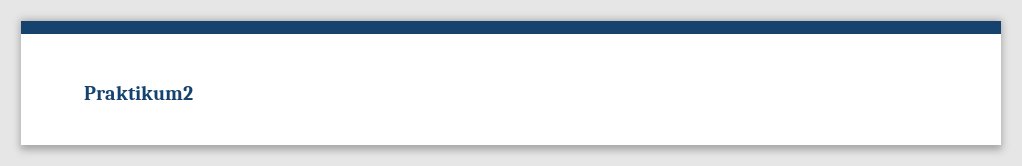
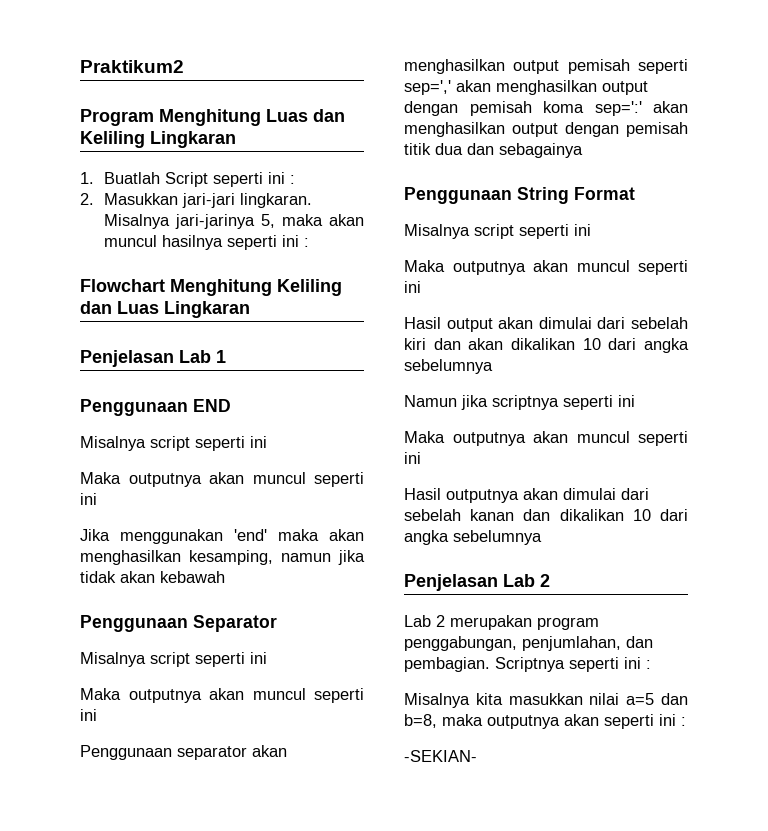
(193, 92) none -> [80,109,345,126] [80,131,236,148] [80,172,296,187] [80,193,313,208] [104,214,364,229] [104,235,310,250] [80,279,342,296] [80,301,250,318] [80,350,226,367] [80,399,231,416] [80,436,267,451] [80,472,364,487] [80,493,97,505] [80,529,364,544] [80,550,365,565] [80,571,225,583] [80,615,277,632] [80,652,267,667] [80,688,364,703] [80,709,97,721] [80,745,287,760] [404,59,688,74] [404,80,648,95] [404,101,688,116] [404,122,688,137] [404,143,583,158] [404,187,635,204] [404,224,591,239] [404,260,688,275] [404,281,421,293] [404,317,688,332] [404,338,689,353] [404,359,493,374] [404,395,635,410] [404,431,688,446] [404,452,421,464] [404,488,649,503] [404,509,688,521] [404,530,542,545] [404,574,550,591] [404,615,599,630] [404,636,653,651] [404,657,651,672] [404,693,688,708] [404,714,686,729] [404,750,477,762] // Program Menghitung Luas dan Keliling Lingkaran // 1. Buatlah Script seperti ini : // 2. Masukkan jari-jari lingkaran. Misalnya jari-jarinya 5, maka akan muncul hasilnya seperti ini : // Flowchart Menghitung Keliling dan Luas Lingkaran // Penjelasan Lab 1 // Penggunaan END // Misalnya script seperti ini // Maka outputnya akan muncul seperti ini // Jika menggunakan 'end' maka akan menghasilkan kesamping, namun jika tidak akan kebawah // Penggunaan Separator // Misalnya script seperti ini // Maka outputnya akan muncul seperti ini // Penggunaan separator akan menghasilkan output pemisah seperti sep=',' akan menghasilkan output dengan pemisah koma sep=':' akan menghasilkan output dengan pemisah titik dua dan sebagainya // Penggunaan String Format // Misalnya script seperti ini // Maka outputnya akan muncul seperti ini // Hasil output akan dimulai dari sebelah kiri dan akan dikalikan 10 dari angka sebelumnya // Namun jika scriptnya seperti ini // Maka outputnya akan muncul seperti ini // Hasil outputnya akan dimulai dari sebelah kanan dan dikalikan 10 dari angka sebelumnya // Penjelasan Lab 2 // Lab 2 merupakan program penggabungan, penjumlahan, dan pembagian. Scriptnya seperti ini : // Misalnya kita masukkan nilai a=5 dan b=8, maka outputnya akan seperti ini : // -SEKIAN-

